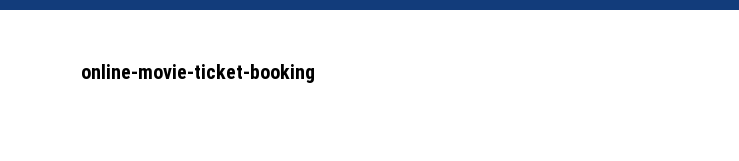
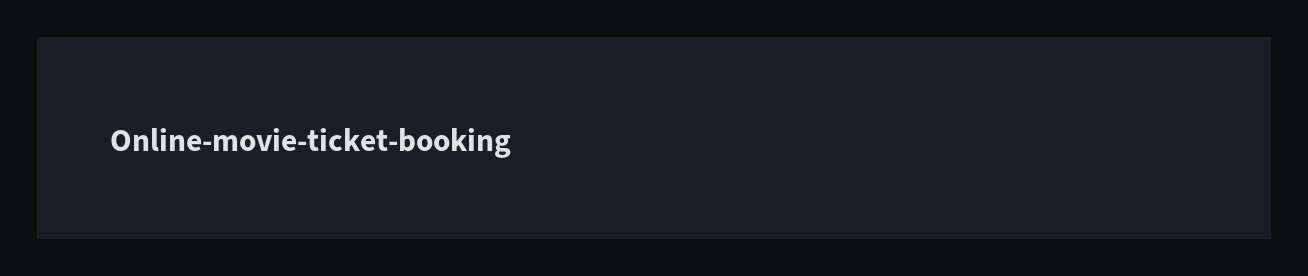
[81,64,315,83] online-movie-ticket-booking -> [110,128,511,158] Online-movie-ticket-booking

